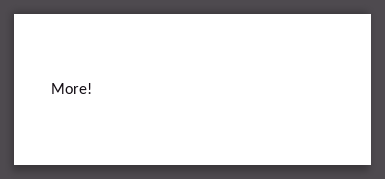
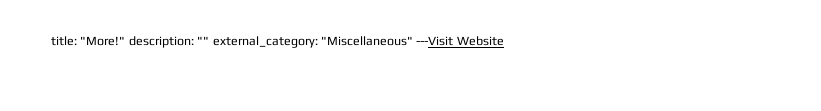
[51,83,92,94] More! -> [51,36,504,48] title: "More!" description: "" external_category: "Miscellaneous" ---Visit Website

